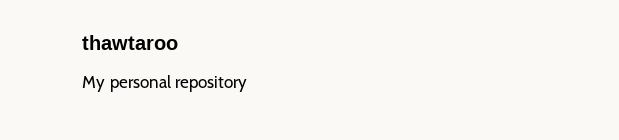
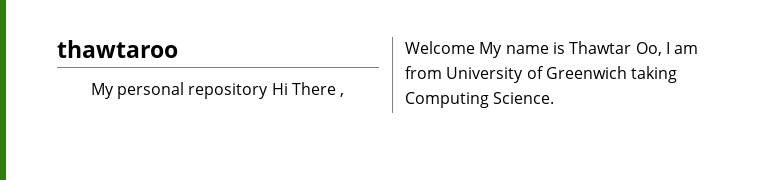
(248, 84) none -> [271,82,345,97] [405,41,699,58] [405,66,678,83] [405,92,555,108] Hi There , Welcome My name is Thawtar Oo, I am from University of Greenwich taking Computing Science.

